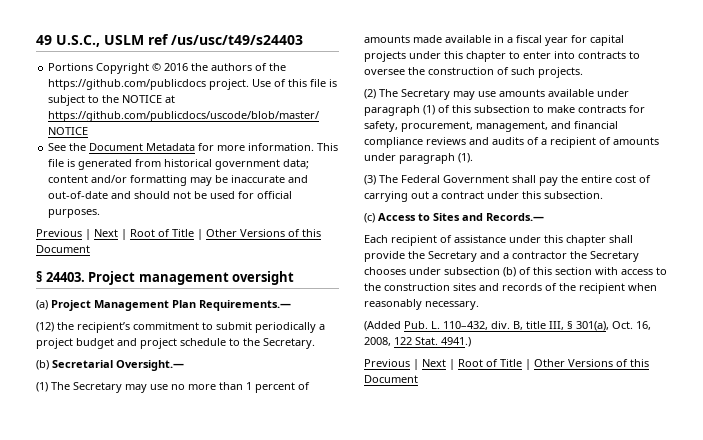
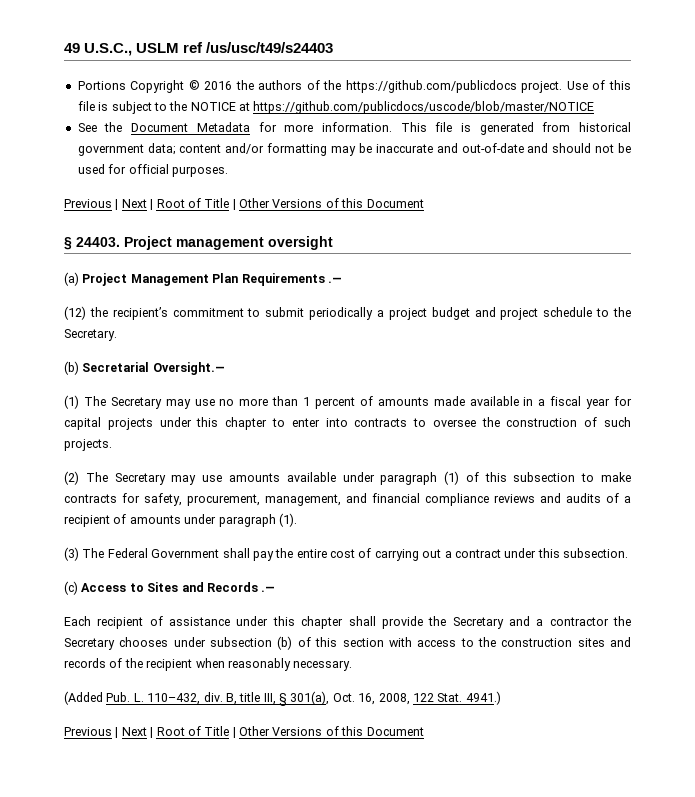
[199,300,291,311] Requirements.— -> [241,273,342,286] Requirements .—
[486,213,544,221] Records.— -> [206,582,276,592] Records .—

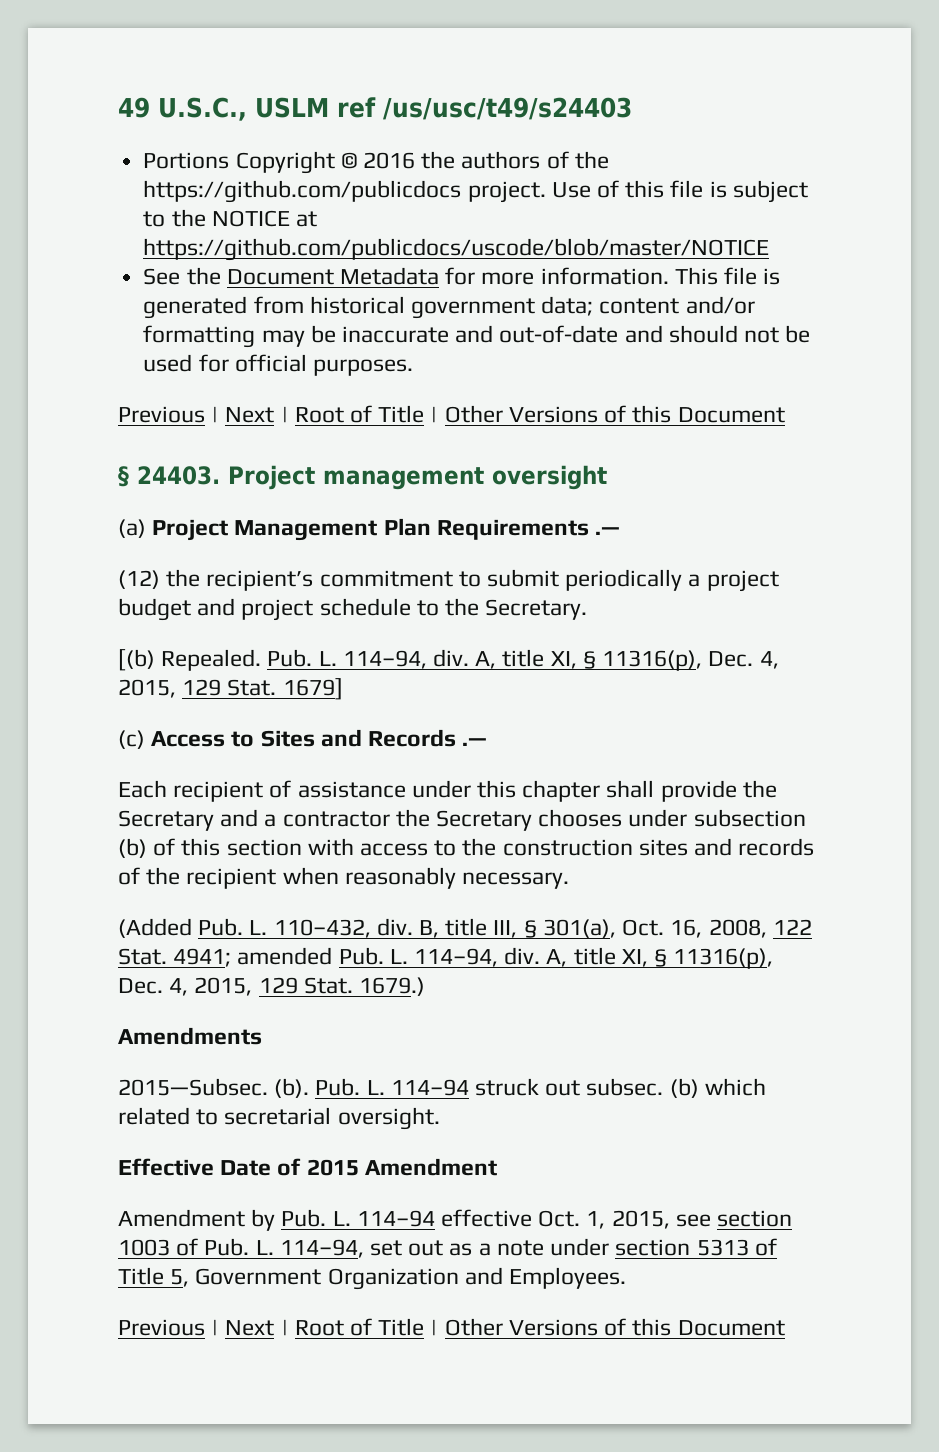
[64,361,225,375] [64,395,633,409] [64,417,631,430] [64,439,112,451] [64,471,631,485] [64,493,631,506] [64,513,297,527] [64,547,628,561] (b) Secretarial Oversight.— // (1) The Secretary may use no more than 1 percent of amounts made available in a fiscal year for capital projects under this chapter to enter into contracts to oversee the construction of such projects. // (2) The Secretary may use amounts available under paragraph (1) of this subsection to make contracts for safety, procurement, management, and financial compliance reviews and audits of a recipient of amounts under paragraph (1). // (3) The Federal Government shall pay the entire cost of carrying out a contract under this subsection. -> [118,649,779,671] [118,678,343,700] [(b) Repealed. Pub. L. 114–94, div. A, title XI, § 11316(p), Dec. 4, 2015, 129 Stat. 1679]
[465,691,501,705] 4941.) -> [173,947,774,969] [118,977,426,996] [118,1027,262,1045] [118,1078,766,1098] [118,1107,440,1130] [118,1158,497,1176] [118,1209,793,1231] [118,1238,777,1258] [118,1267,627,1290] 4941; amended Pub. L. 114–94, div. A, title XI, § 11316(p), Dec. 4, 2015, 129 Stat. 1679.) // Amendments // 2015—Subsec. (b). Pub. L. 114–94 struck out subsec. (b) which related to secretarial oversight. // Effective Date of 2015 Amendment // Amendment by Pub. L. 114–94 effective Oct. 1, 2015, see section 1003 of Pub. L. 114–94, set out as a note under section 5313 of Title 5, Government Organization and Employees.

